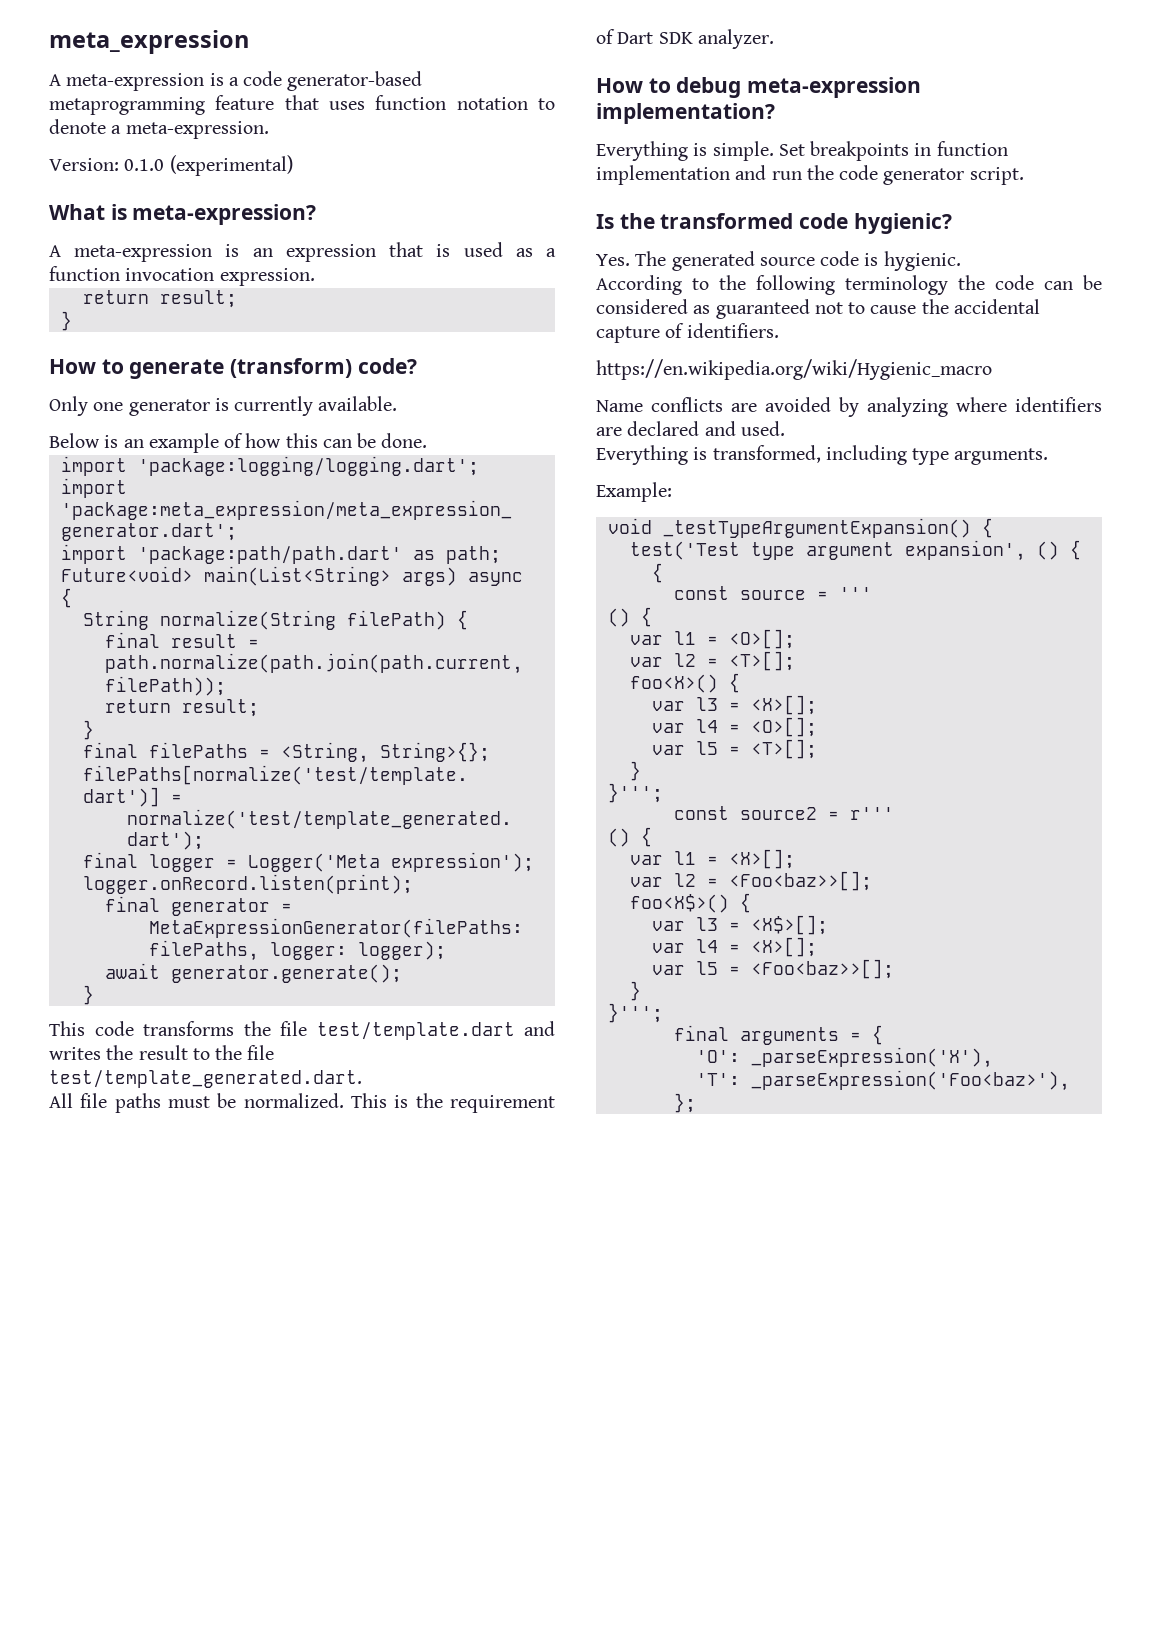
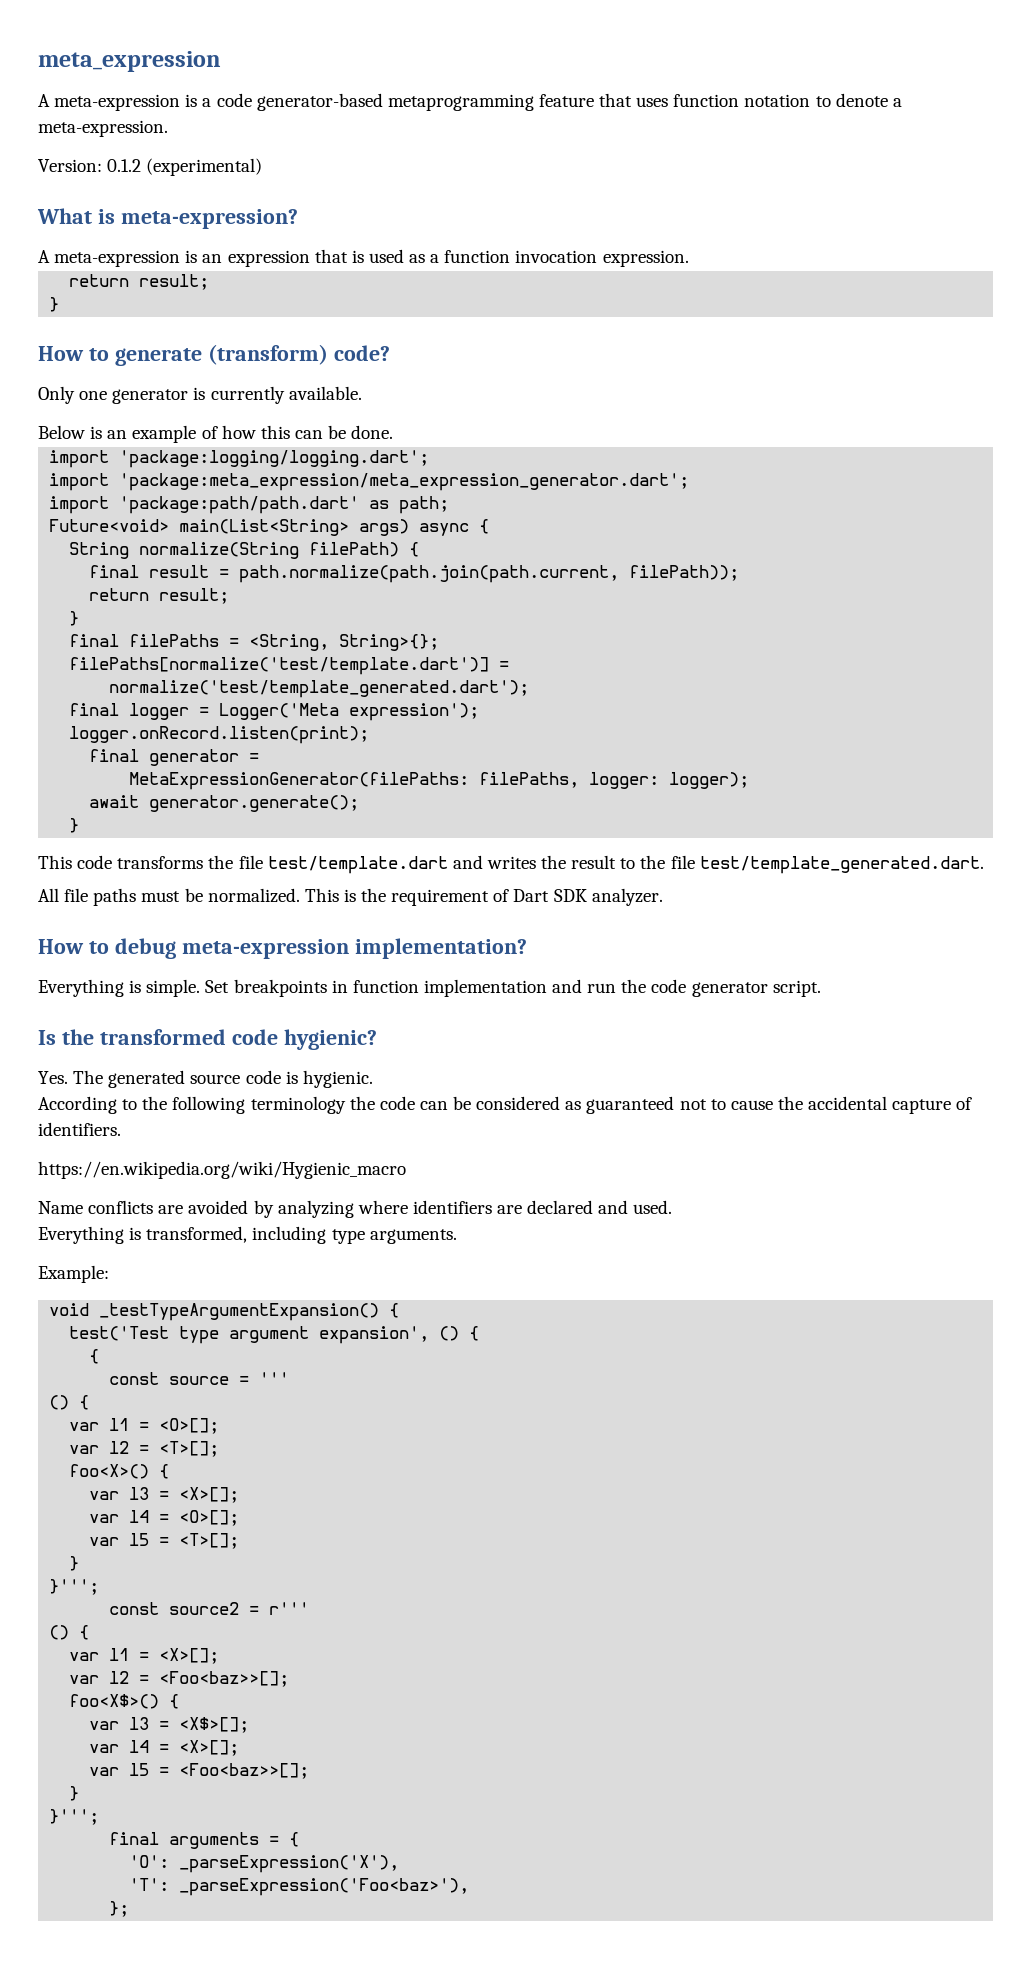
[124,159,165,171] 0.1.0 -> [107,159,142,172] 0.1.2

